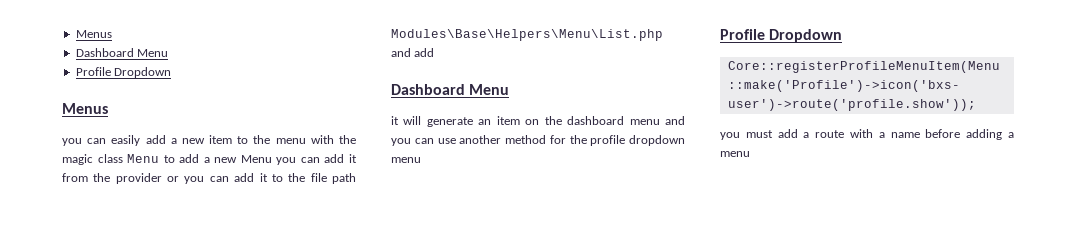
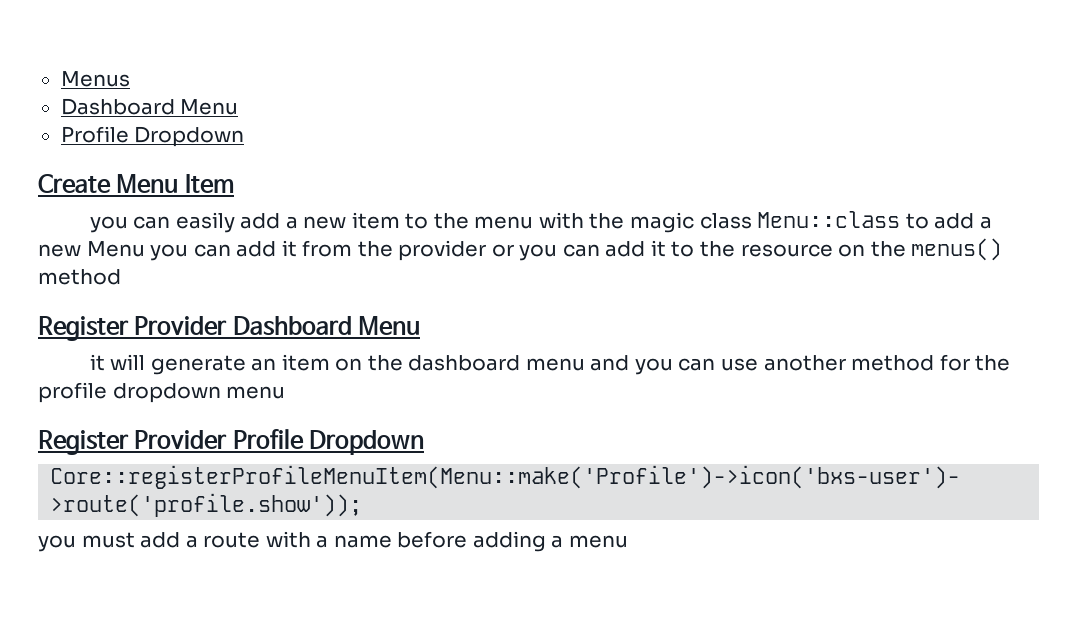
[62,103,108,114] Menus -> [38,174,234,193] Create Menu Item
[127,154,160,163] Menu -> [757,211,901,228] Menu::class
[310,173,357,184] [391,29,663,41] [391,48,435,57] file path Modules\Base\Helpers\Menu\List.php and add // -> [740,238,1003,261] [38,269,121,285] [38,316,228,341] resource on the menus() method // Register Provider
(421, 160) none -> [38,430,228,455] Register Provider

